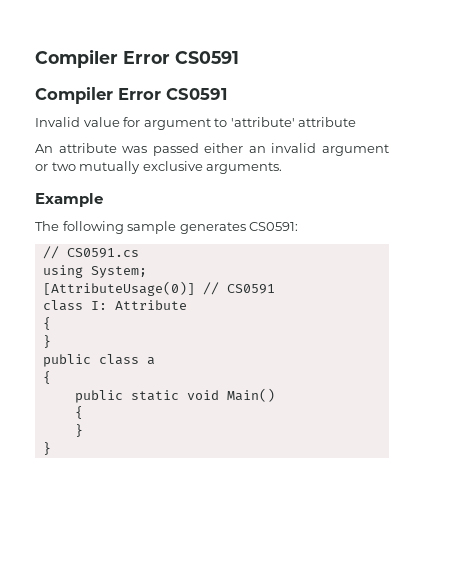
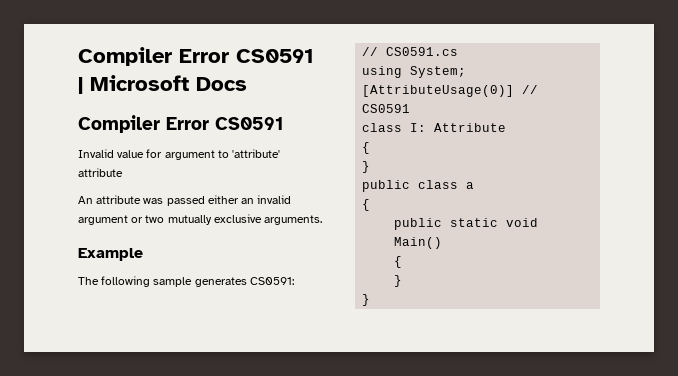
[35,49,239,68] Compiler Error CS0591 -> [78,47,314,66] [78,75,247,94] Compiler Error CS0591 | Microsoft Docs

